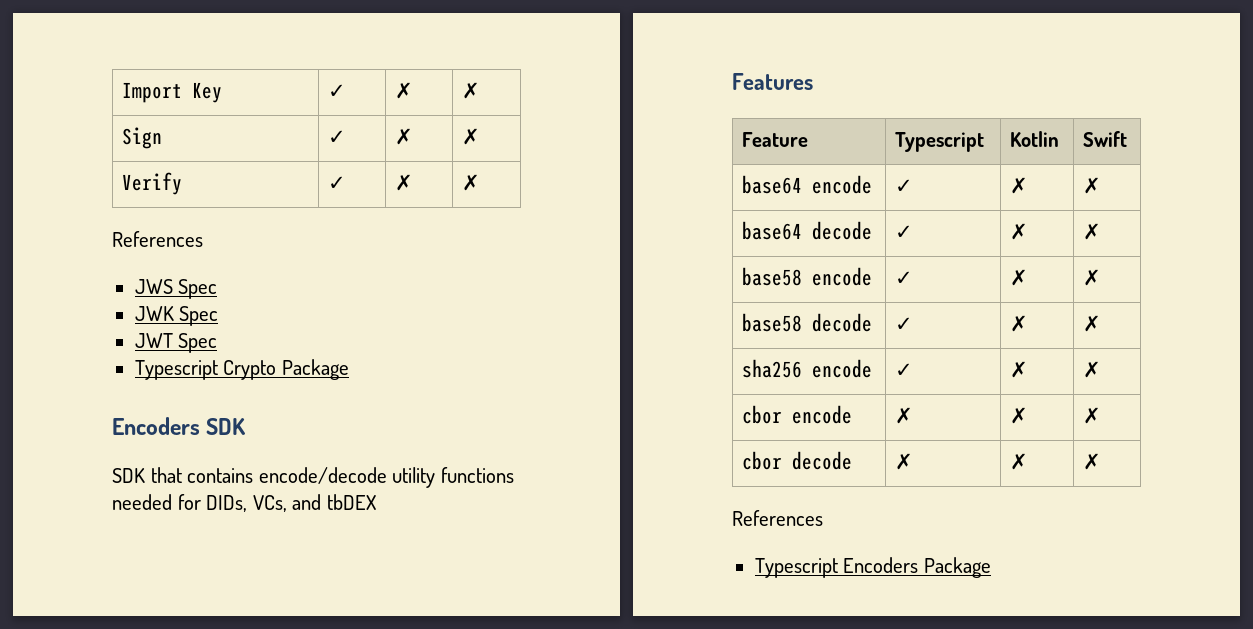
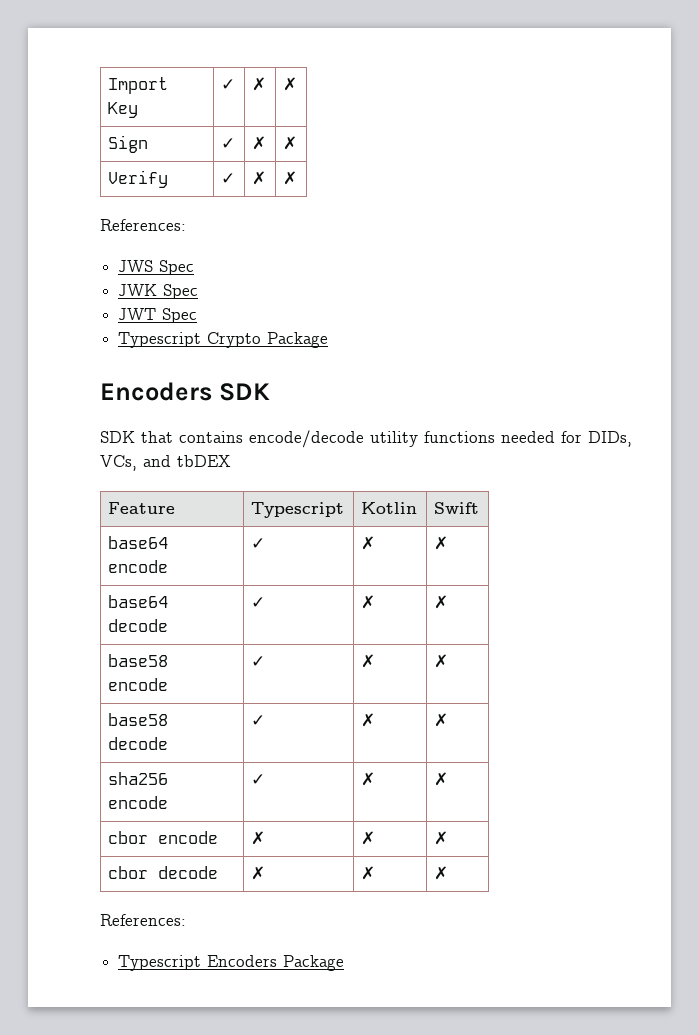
[112,231,203,247] References -> [100,219,186,231] References:
[732,73,813,90] // Features -> (231, 461) none
[732,510,823,526] References -> [100,914,186,926] References:

